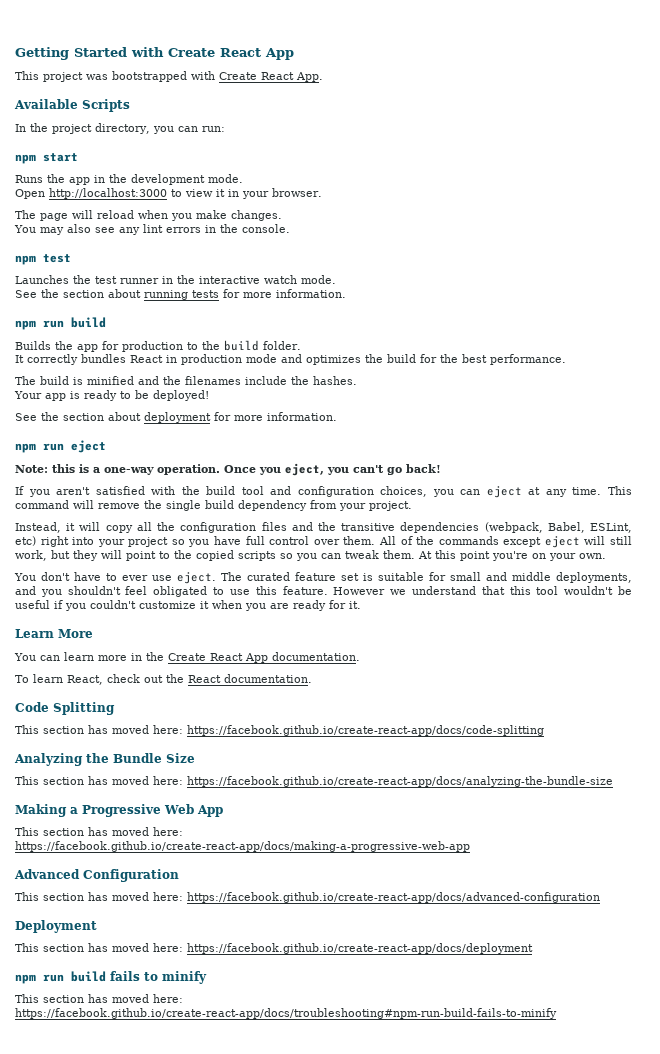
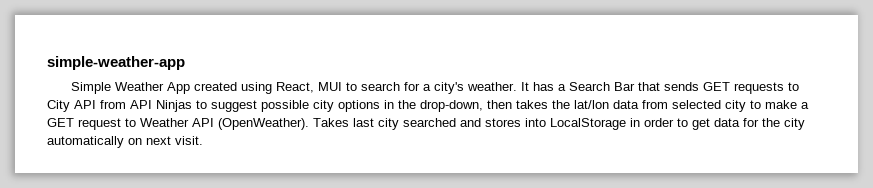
[15,47,294,60] [15,71,323,82] [14,99,130,112] [15,123,225,134] [15,153,78,164] [15,174,243,185] [15,188,322,199] [15,210,282,221] [14,224,290,235] [15,254,71,265] [15,275,336,284] [15,289,346,300] [15,317,106,330] [15,340,301,352] [15,354,566,365] [15,376,357,385] [14,390,209,401] [15,412,337,423] [15,440,106,453] [15,463,441,476] [15,486,632,498] [15,500,412,511] [15,522,632,533] [15,536,632,548] [15,550,606,561] [14,572,632,584] [15,586,632,597] [15,600,361,611] [15,629,93,638] [14,652,360,663] [15,674,312,685] [15,702,115,715] [15,725,544,736] [14,753,195,766] [15,776,613,787] [15,804,223,817] [15,827,183,836] [15,841,470,852] [14,869,179,882] [15,892,600,903] [15,920,97,933] [15,943,533,954] [15,971,207,984] [15,994,183,1003] [15,1008,557,1019] Getting Started with Create React App // This project was bootstrapped with Create React App. // Available Scripts // In the project directory, you can run: // npm start // Runs the app in the development mode. // Open http://localhost:3000 to view it in your browser. // The page will reload when you make changes. // You may also see any lint errors in the console. // npm test // Launches the test runner in the interactive watch mode. // See the section about running tests for more information. // npm run build // Builds the app for production to the build folder. // It correctly bundles React in production mode and optimizes the build for the best performance. // The build is minified and the filenames include the hashes. // Your app is ready to be deployed! // See the section about deployment for more information. // npm run eject // Note: this is a one-way operation. Once you eject, you can't go back! // If you aren't satisfied with the build tool and configuration choices, you can eject at any time. This command will remove the single build dependency from your project. // Instead, it will copy all the configuration files and the transitive dependencies (webpack, Babel, ESLint, etc) right into your project so you have full control over them. All of the commands except eject will still work, but they will point to the copied scripts so you can tweak them. At this point you're on your own. // You don't have to ever use eject. The curated feature set is suitable for small and middle deployments, and you shouldn't feel obligated to use this feature. However we understand that this tool wouldn't be useful if you couldn't customize it when you are ready for it. // Learn More // You can learn more in the Create React App documentation. // To learn React, check out the React documentation. // Code Splitting // This section has moved here: https://facebook.github.io/create-react-app/docs/code-splitting // Analyzing the Bundle Size // This section has moved here: https://facebook.github.io/create-react-app/docs/analyzing-the-bundle-size // Making a Progressive Web App // This section has moved here: https://facebook.github.io/create-react-app/docs/making-a-progressive-web-app // Advanced Configuration // This section has moved here: https://facebook.github.io/create-react-app/docs/advanced-configuration // Deployment // This section has moved here: https://facebook.github.io/create-react-app/docs/deployment // npm run build fails to minify // This section has moved here: https://facebook.github.io/create-react-app/docs/troubleshooting#npm-run-build-fails-to-minify -> [47,56,185,70] [71,82,800,94] [47,100,809,112] [47,118,805,130] [47,136,203,148] simple-weather-app // Simple Weather App created using React, MUI to search for a city's weather. It has a Search Bar that sends GET requests to City API from API Ninjas to suggest possible city options in the drop-down, then takes the lat/lon data from selected city to make a GET request to Weather API (OpenWeather). Takes last city searched and stores into LocalStorage in order to get data for the city automatically on next visit.

